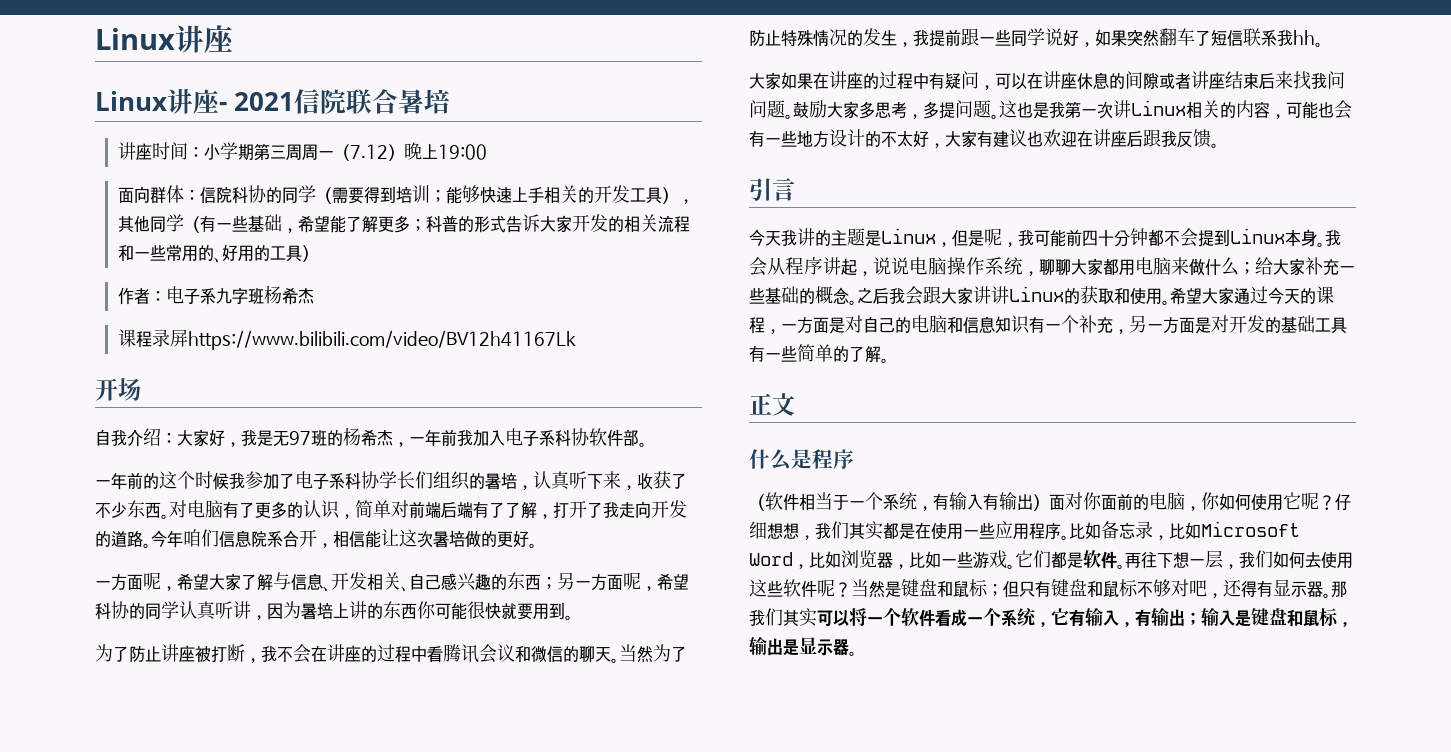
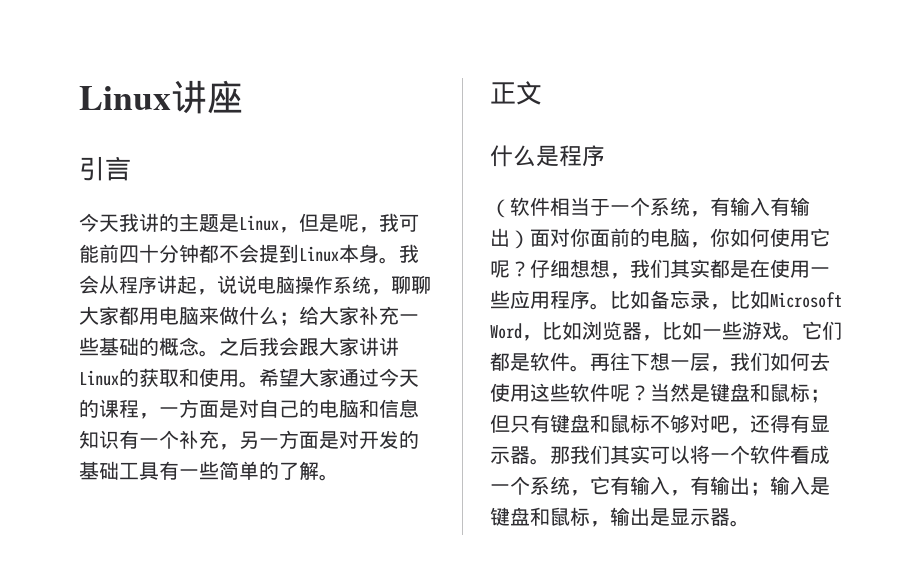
[95,25,234,53] [95,89,450,114] [117,142,487,161] [117,185,694,204] [117,214,690,233] [117,244,318,263] [117,285,314,305] [117,329,576,350] [95,378,141,401] [95,427,647,447] [95,471,687,490] [95,500,687,519] [95,529,537,548] [95,572,689,592] [95,601,573,620] [95,644,687,663] [749,28,1323,47] [749,71,1345,90] [749,100,1352,119] [749,129,1219,148] Linux讲座 // Linux讲座- 2021信院联合暑培 // 讲座时间：小学期第三周周一（7.12）晚上19:00 // 面向群体：信院科协的同学（需要得到培训；能够快速上手相关的开发工具），其他同学（有一些基础，希望能了解更多；科普的形式告诉大家开发的相关流程和一些常用的、好用的工具） // 作者：电子系九字班杨希杰 // 课程录屏https://www.bilibili.com/video/BV12h41167Lk // 开场 // 自我介绍：大家好，我是无97班的杨希杰，一年前我加入电子系科协软件部。 // 一年前的这个时候我参加了电子系科协学长们组织的暑培，认真听下来，收获了不少东西。对电脑有了更多的认识，简单对前端后端有了了解，打开了我走向开发的道路。今年咱们信息院系合开，相信能让这次暑培做的更好。 // 一方面呢，希望大家了解与信息、开发相关、自己感兴趣的东西；另一方面呢，希望科协的同学认真听讲，因为暑培上讲的东西你可能很快就要用到。 // 为了防止讲座被打断，我不会在讲座的过程中看腾讯会议和微信的聊天。当然为了防止特殊情况的发生，我提前跟一些同学说好，如果突然翻车了短信联系我hh。 // 大家如果在讲座的过程中有疑问，可以在讲座休息的间隙或者讲座结束后来找我问问题。鼓励大家多思考，多提问题。这也是我第一次讲Linux相关的内容，可能也会有一些地方设计的不太好，大家有建议也欢迎在讲座后跟我反馈。 -> [79,80,243,114] Linux讲座

